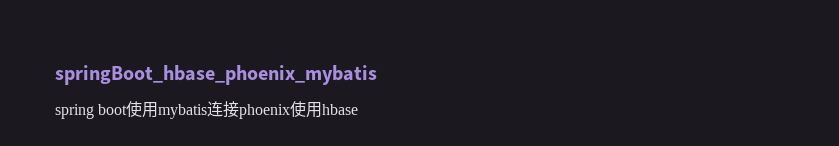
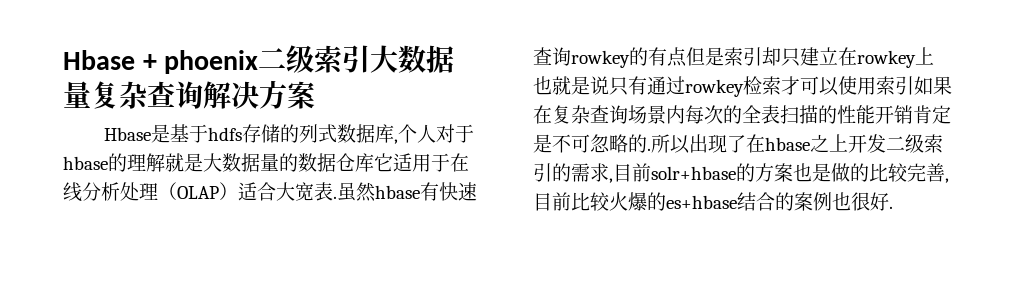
[55,65,377,85] [55,101,359,119] springBoot_hbase_phoenix_mybatis // spring boot使用mybatis连接phoenix使用hbase -> [63,45,455,74] [63,80,315,109] [104,124,475,144] [63,153,469,172] [63,182,477,202] [533,47,934,68] [533,76,952,97] [533,105,951,124] [533,134,943,154] [533,163,949,183] [533,192,893,211] Hbase + phoenix二级索引大数据量复杂查询解决方案 // Hbase是基于hdfs存储的列式数据库,个人对于hbase的理解就是大数据量的数据仓库它适用于在线分析处理（OLAP）适合大宽表.虽然hbase有快速查询rowkey的有点但是索引却只建立在rowkey上也就是说只有通过rowkey检索才可以使用索引如果在复杂查询场景内每次的全表扫描的性能开销肯定是不可忽略的.所以出现了在hbase之上开发二级索引的需求,目前solr+hbase的方案也是做的比较完善,目前比较火爆的es+hbase结合的案例也很好.

